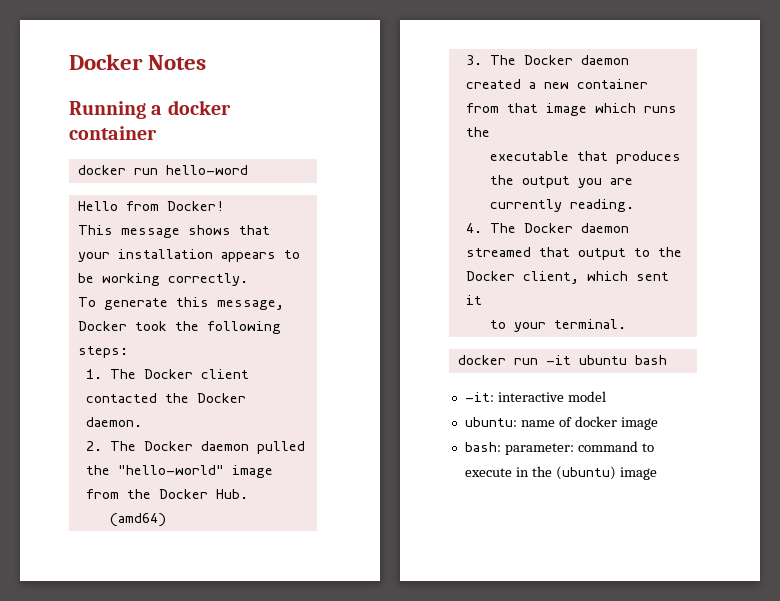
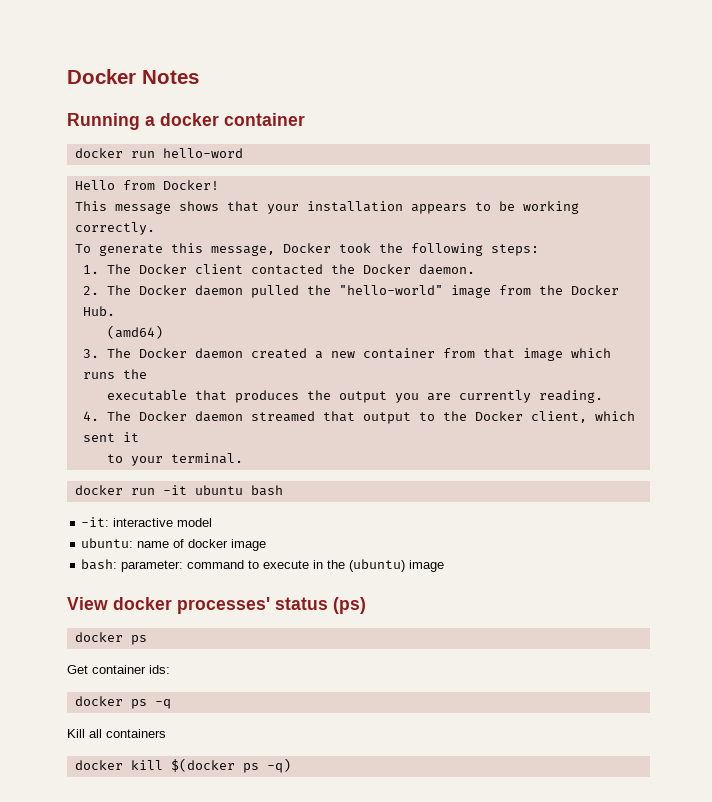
(657, 473) none -> [67,597,366,614] [74,632,147,645] [67,665,170,674] [74,696,171,709] [67,729,166,738] [74,758,291,773] // View docker processes' status (ps) // docker ps // Get container ids: // docker ps -q // Kill all containers // docker kill $(docker ps -q)

